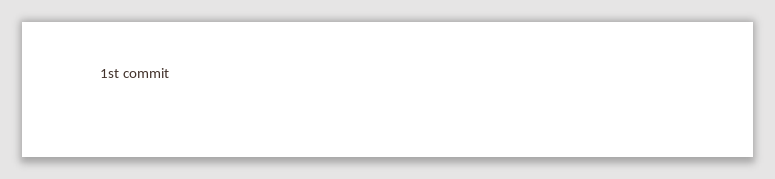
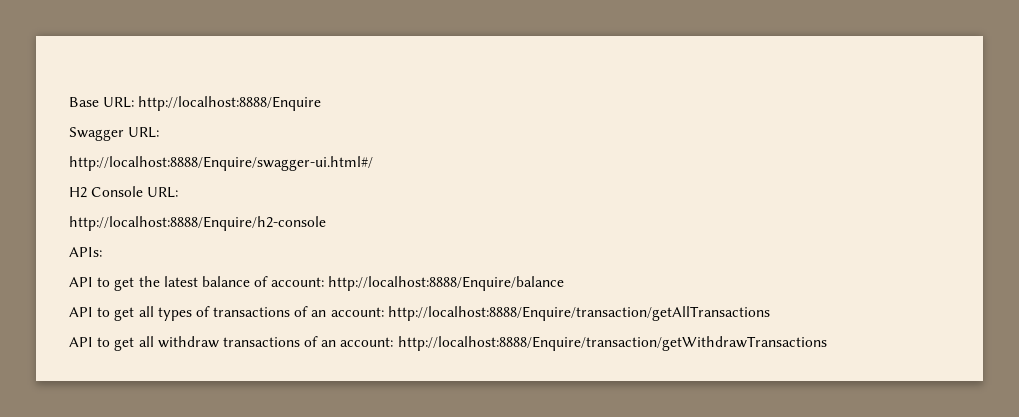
[100,68,169,78] 1st commit -> [69,96,322,111] [69,127,160,141] [69,156,373,171] [69,186,179,198] [69,216,326,231] [69,247,102,257] [69,276,565,291] [69,306,770,321] [69,336,827,351] Base URL: http://localhost:8888/Enquire // Swagger URL: // http://localhost:8888/Enquire/swagger-ui.html#/ // H2 Console URL: // http://localhost:8888/Enquire/h2-console // APIs: // API to get the latest balance of account: http://localhost:8888/Enquire/balance // API to get all types of transactions of an account: http://localhost:8888/Enquire/transaction/getAllTransactions // API to get all withdraw transactions of an account: http://localhost:8888/Enquire/transaction/getWithdrawTransactions

